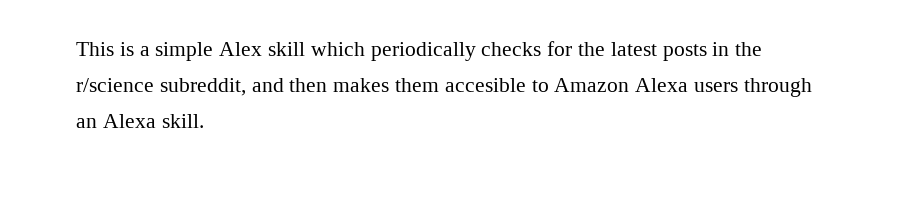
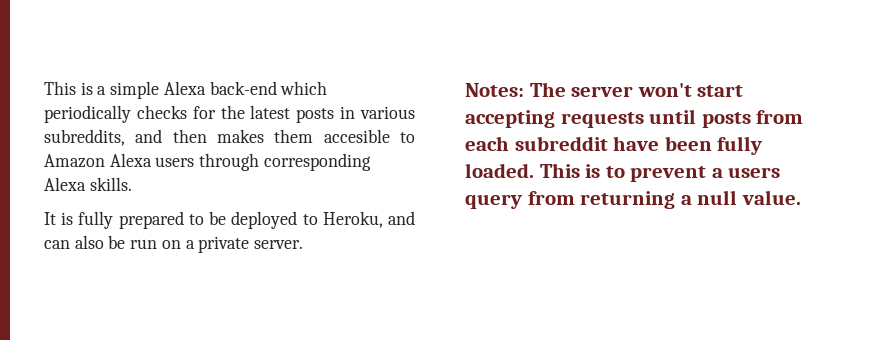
[219,42,306,56] Alex skill -> [163,81,277,95] Alexa back-end
[735,42,763,56] [76,78,246,96] the r/science subreddit, -> [360,106,415,119] [44,129,125,146] various subreddits,
[76,114,204,128] an Alexa skill. -> [263,153,371,171] [44,177,132,191] [44,211,416,229] [44,235,304,253] [465,82,744,97] [465,109,804,128] [465,136,763,155] [465,163,781,182] [465,190,801,209] corresponding Alexa skills. // It is fully prepared to be deployed to Heroku, and can also be run on a private server. // Notes: The server won't start accepting requests until posts from each subreddit have been fully loaded. This is to prevent a users query from returning a null value.

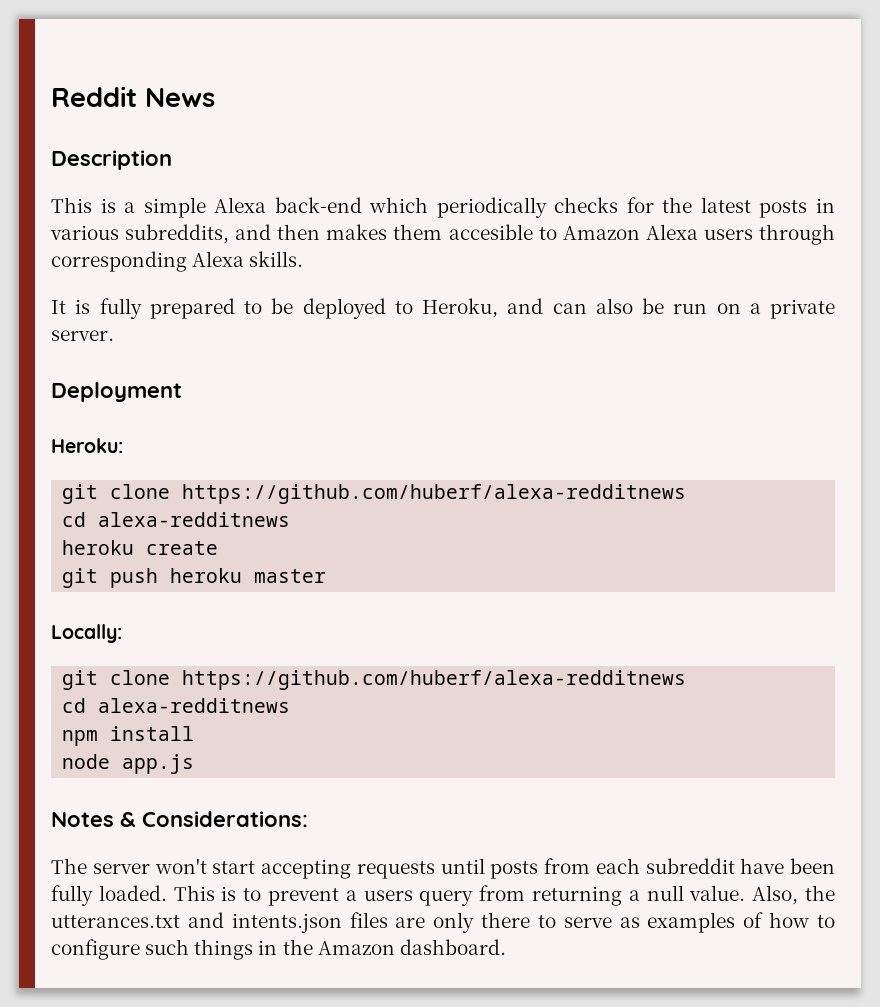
(44, 88) none -> [51,86,215,107] [51,150,172,170] Reddit News // Description //
[465,83,524,97] Notes: -> [51,382,182,402] [51,438,123,453] [62,484,687,504] [62,512,291,527] [62,540,219,555] [62,568,327,588] [51,624,122,643] [62,670,687,690] [62,698,291,713] [62,726,195,746] [62,754,195,774] [51,811,308,827] Deployment // Heroku: // git clone https://github.com/huberf/alexa-redditnews // cd alexa-redditnews // heroku create // git push heroku master // Locally: // git clone https://github.com/huberf/alexa-redditnews // cd alexa-redditnews // npm install // node app.js // Notes & Considerations: //
(801, 197) none -> [752,885,835,905] [51,912,835,933] [51,939,506,960] Also, the utterances.txt and intents.json files are only there to serve as examples of how to configure such things in the Amazon dashboard.

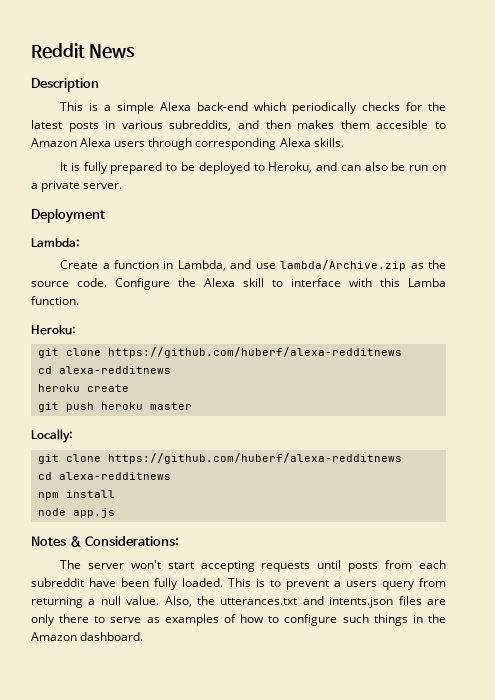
(182, 392) none -> [31,238,80,247] [60,260,446,271] [31,278,446,290] [31,296,79,305] // Lambda: // Create a function in Lambda, and use lambda/Archive.zip as the source code. Configure the Alexa skill to interface with this Lamba function.

